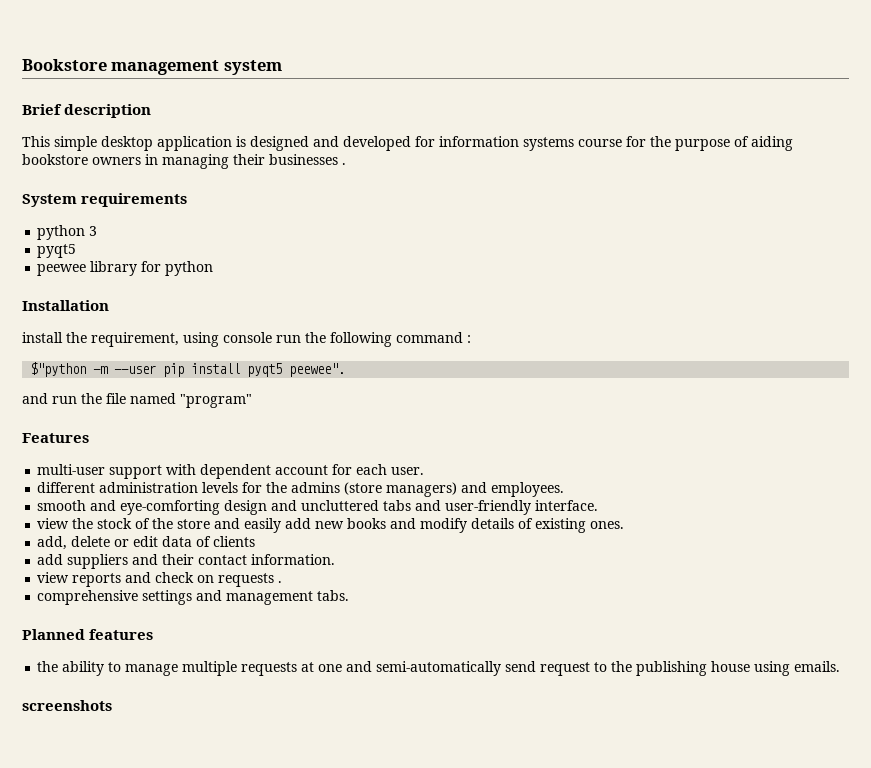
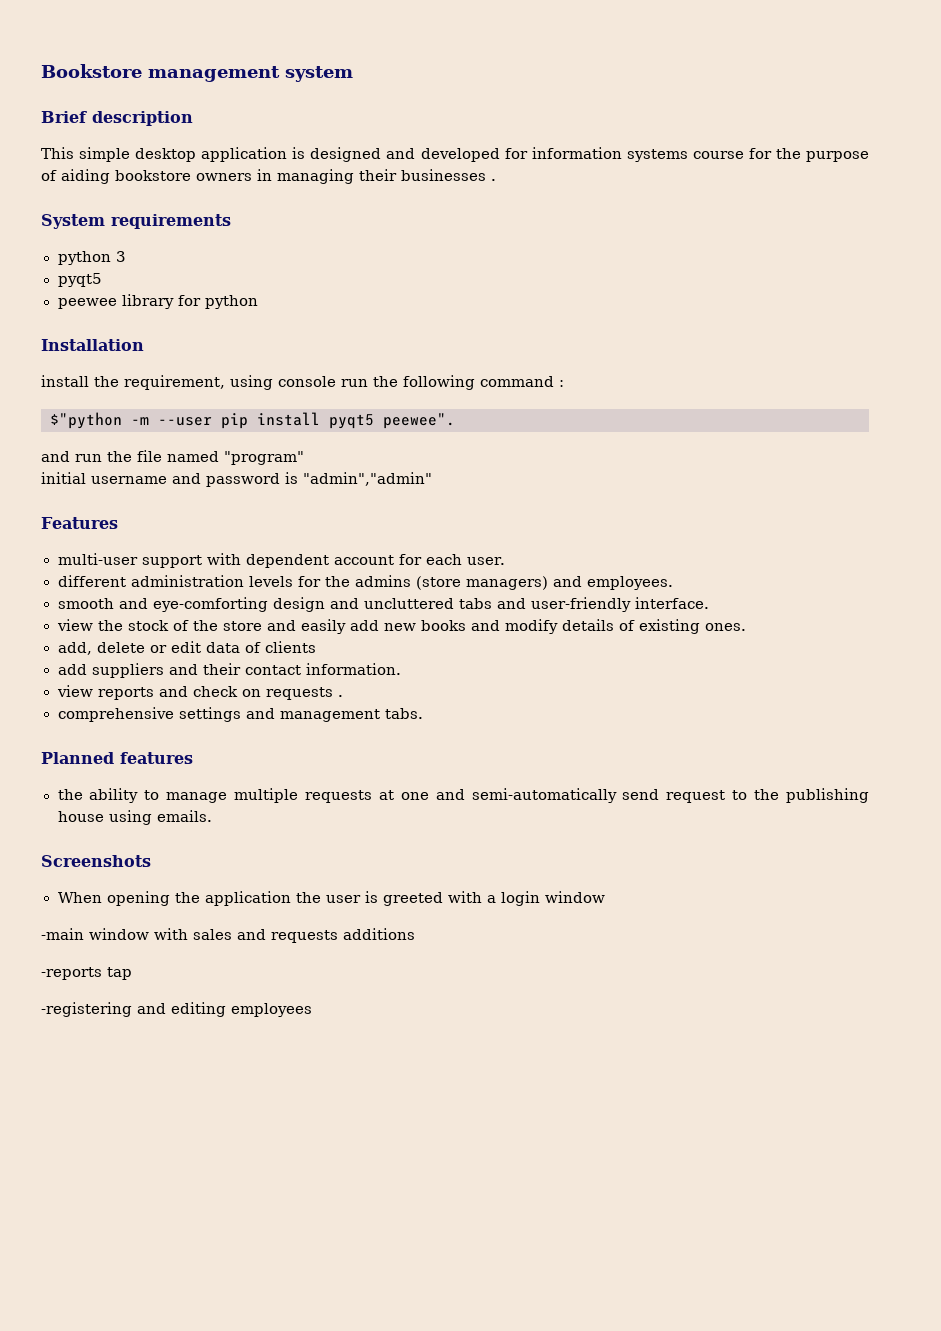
(252, 401) none -> [41,472,432,487] // initial username and password is "admin","admin"
[22,700,112,711] screenshots -> [41,855,151,867] [57,891,605,906] [41,928,415,943] [41,967,132,980] [41,1002,312,1017] Screenshots // When opening the application the user is greeted with a login window // -main window with sales and requests additions // -reports tap // -registering and editing employees

